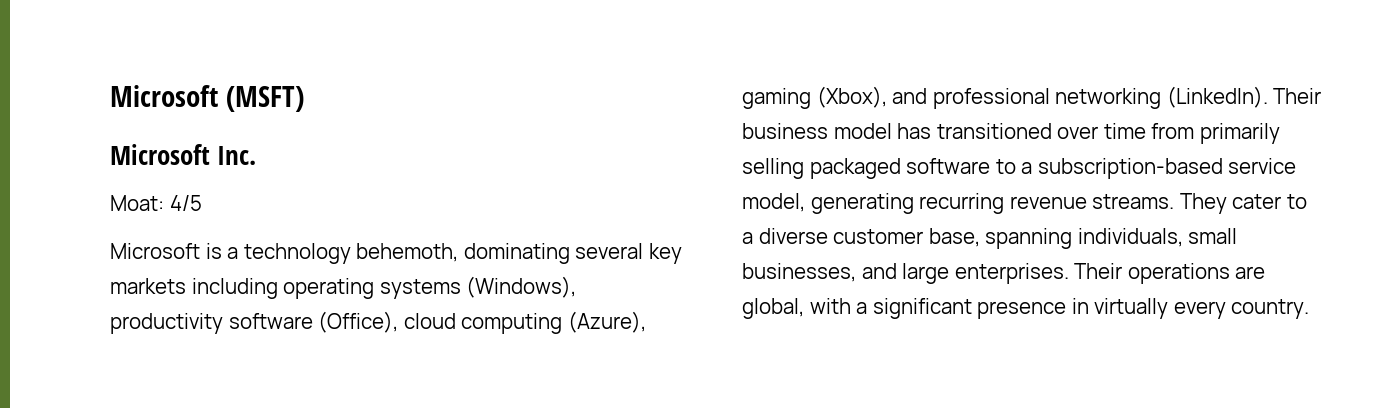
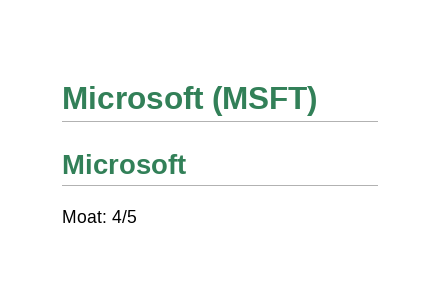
[217,146,257,165] Inc. -> (186, 164) none
[110,243,682,264] [110,276,577,299] [110,311,646,334] [742,86,1322,109] [742,123,1280,144] [742,158,1297,179] [742,193,1307,214] [742,228,1238,249] [742,263,1266,284] [742,298,1310,319] // Microsoft is a technology behemoth, dominating several key markets including operating systems (Windows), productivity software (Office), cloud computing (Azure), gaming (Xbox), and professional networking (LinkedIn). Their business model has transitioned over time from primarily selling packaged software to a subscription-based service model, generating recurring revenue streams. They cater to a diverse customer base, spanning individuals, small businesses, and large enterprises. Their operations are global, with a significant presence in virtually every country. -> (137, 216) none

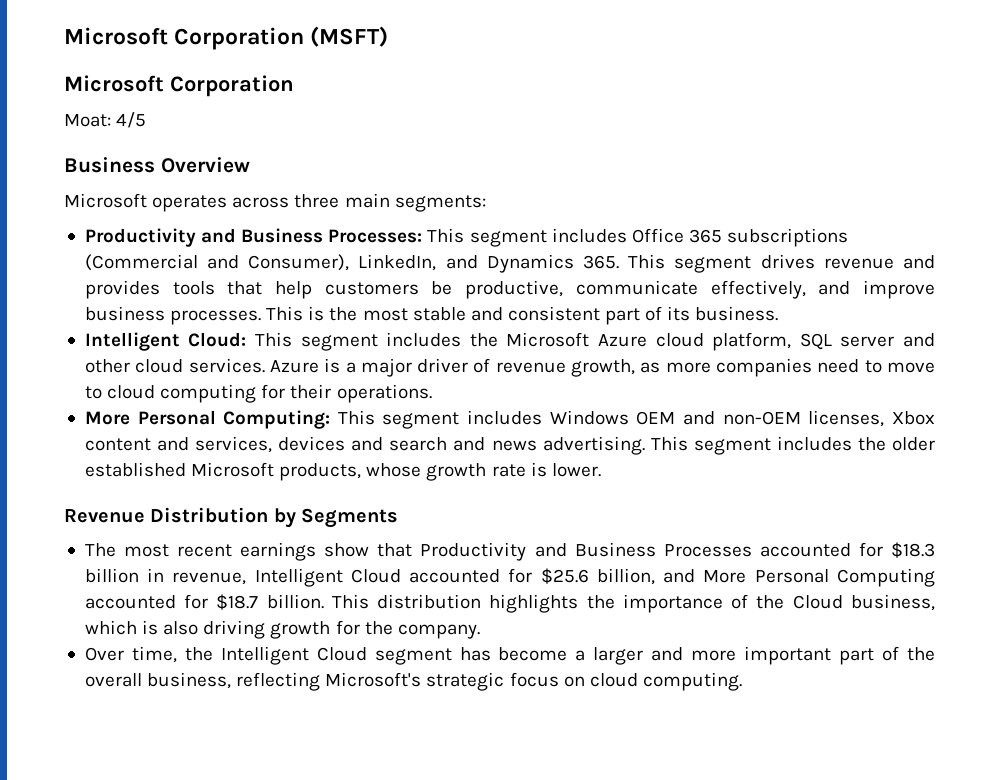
[62,86,204,109] Microsoft -> [64,27,305,50] Microsoft Corporation
(186, 164) none -> [170,75,294,97] Corporation
(137, 216) none -> [64,157,250,173] [64,193,486,212] [84,228,849,247] [84,254,936,273] [84,280,936,299] [84,306,779,325] [84,332,936,351] [84,358,936,377] [84,384,432,403] [84,410,935,429] [84,436,936,455] [84,462,601,481] [64,507,399,528] [84,542,936,561] [84,568,935,587] [84,594,935,613] [84,620,480,639] [84,646,936,665] [84,672,742,691] // Business Overview // Microsoft operates across three main segments: // Productivity and Business Processes: This segment includes Office 365 subscriptions (Commercial and Consumer), LinkedIn, and Dynamics 365. This segment drives revenue and provides tools that help customers be productive, communicate effectively, and improve business processes. This is the most stable and consistent part of its business. // Intelligent Cloud: This segment includes the Microsoft Azure cloud platform, SQL server and other cloud services. Azure is a major driver of revenue growth, as more companies need to move to cloud computing for their operations. // More Personal Computing: This segment includes Windows OEM and non-OEM licenses, Xbox content and services, devices and search and news advertising. This segment includes the older established Microsoft products, whose growth rate is lower. // Revenue Distribution by Segments // The most recent earnings show that Productivity and Business Processes accounted for $18.3 billion in revenue, Intelligent Cloud accounted for $25.6 billion, and More Personal Computing accounted for $18.7 billion. This distribution highlights the importance of the Cloud business, which is also driving growth for the company. // Over time, the Intelligent Cloud segment has become a larger and more important part of the overall business, reflecting Microsoft's strategic focus on cloud computing.

